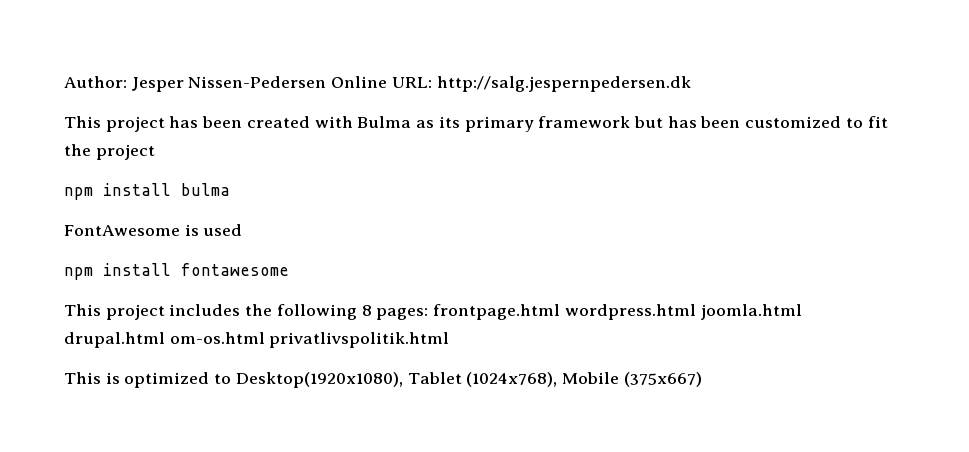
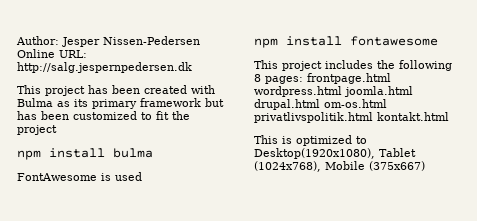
(450, 340) none -> [377,112,449,121] kontakt.html

